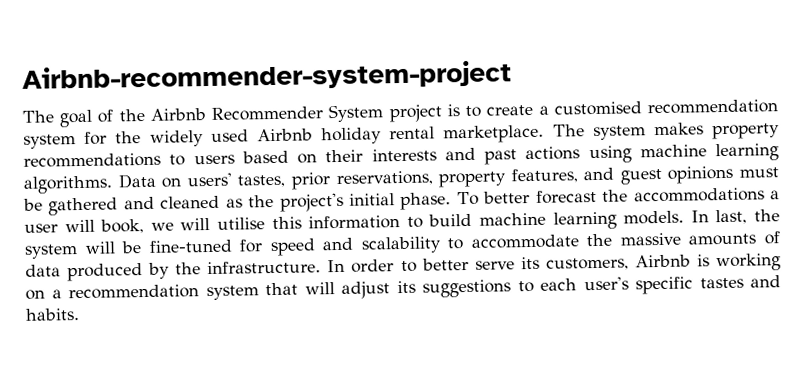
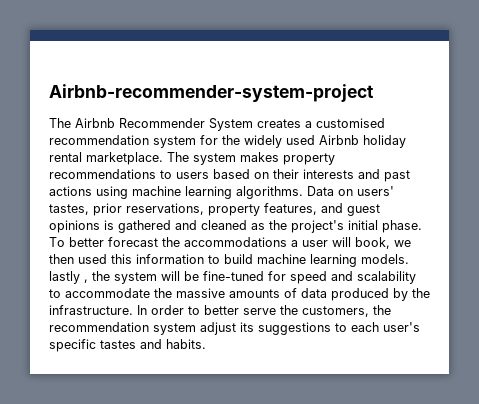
[59,104,534,128] goal of the Airbnb Recommender System project is to create -> [75,118,301,131] Airbnb Recommender System creates
[739,167,780,178] [23,198,43,211] must be -> [104,220,114,230] is
[180,217,265,231] will utilise -> [49,254,107,264] then used
[690,209,748,225] In last, -> [49,271,88,284] lastly ,
[520,253,781,272] [25,282,335,301] its customers, Airbnb is working on a recommendation system that will -> [280,305,391,317] [49,322,196,335] the customers, the recommendation system

